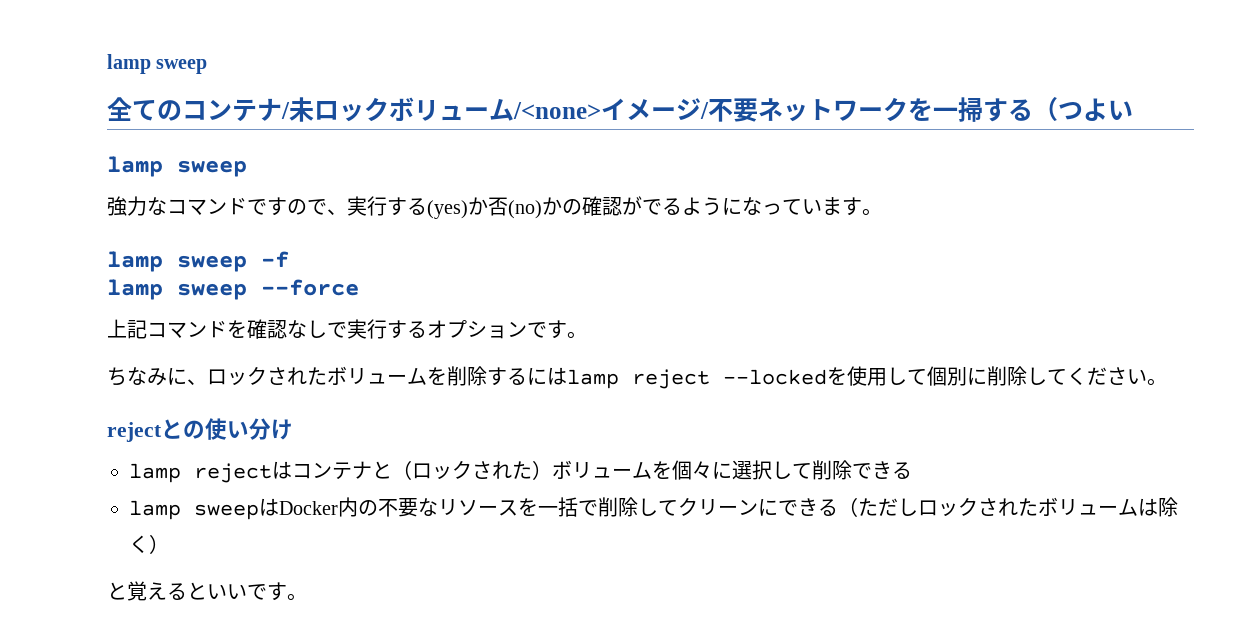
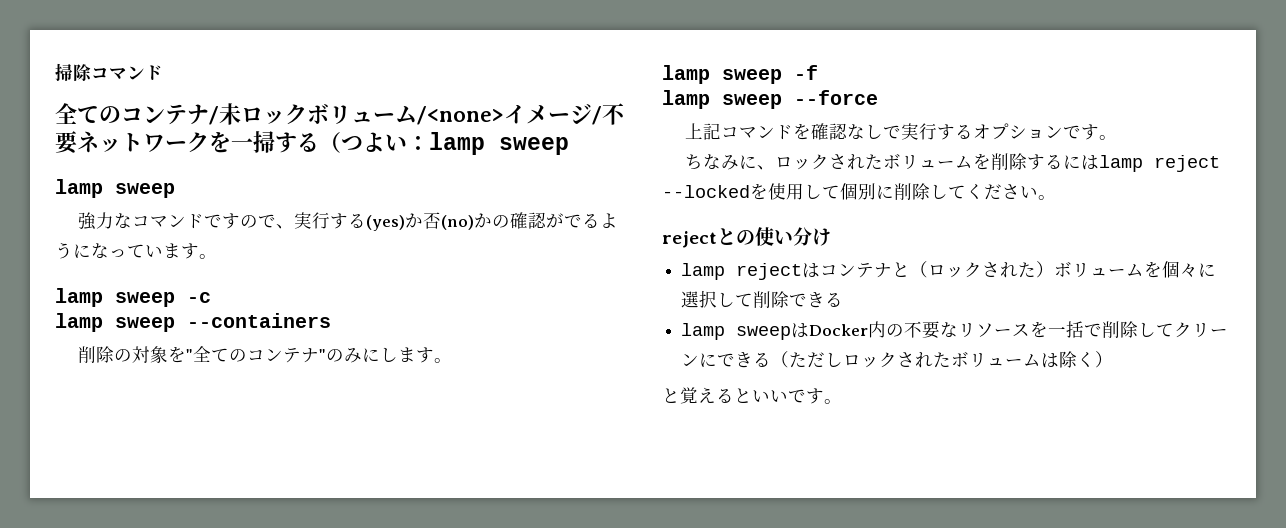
[107,54,208,74] lamp sweep -> [55,63,163,82] 掃除コマンド
(1133, 110) none -> [407,132,569,155] ：lamp sweep
(882, 212) none -> [55,288,211,307] [55,313,331,332] [78,346,453,363] // lamp sweep -c // lamp sweep --containers // 削除の対象を"全てのコンテナ"のみにします。

